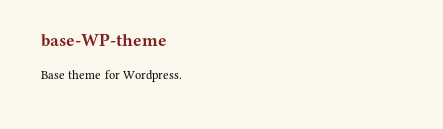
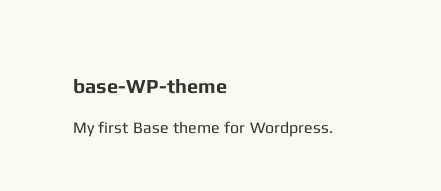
(167, 40) none -> [73,121,130,137] My first

